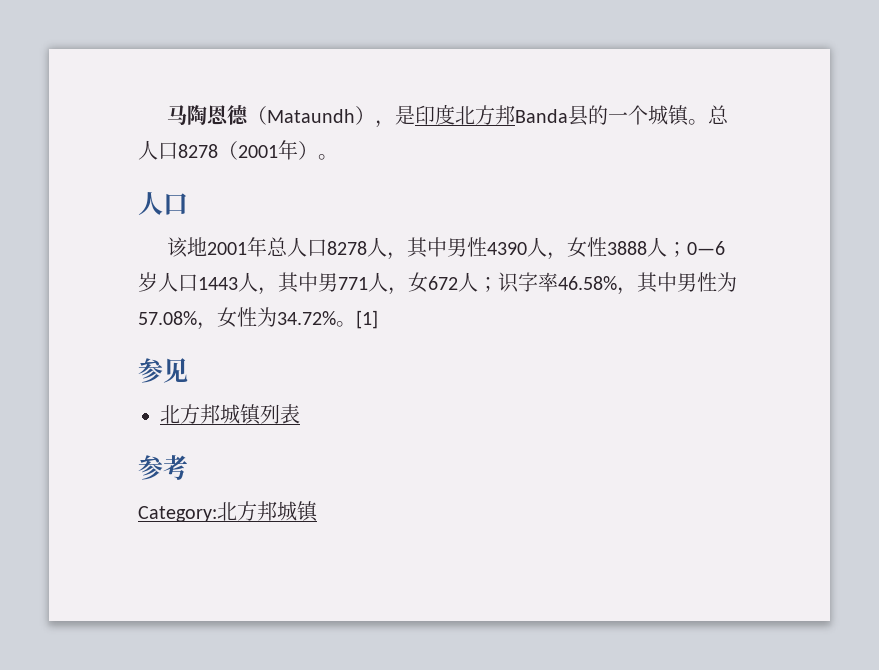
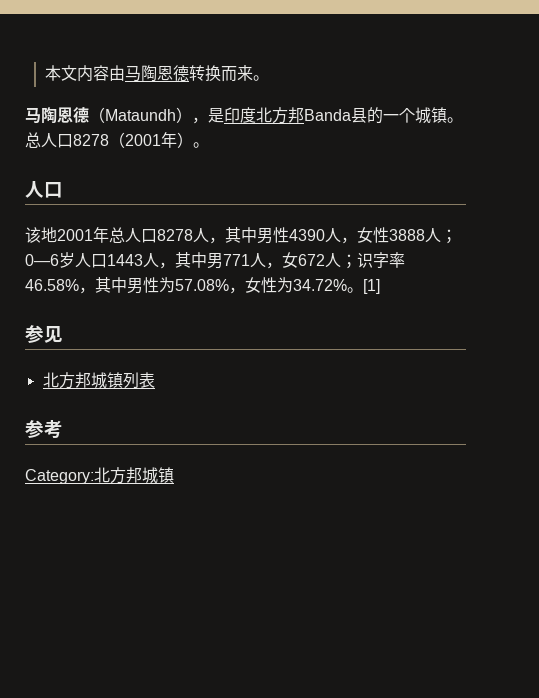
(167, 115) none -> [45,65,270,82] 本文内容由马陶恩德转换而来。 //

